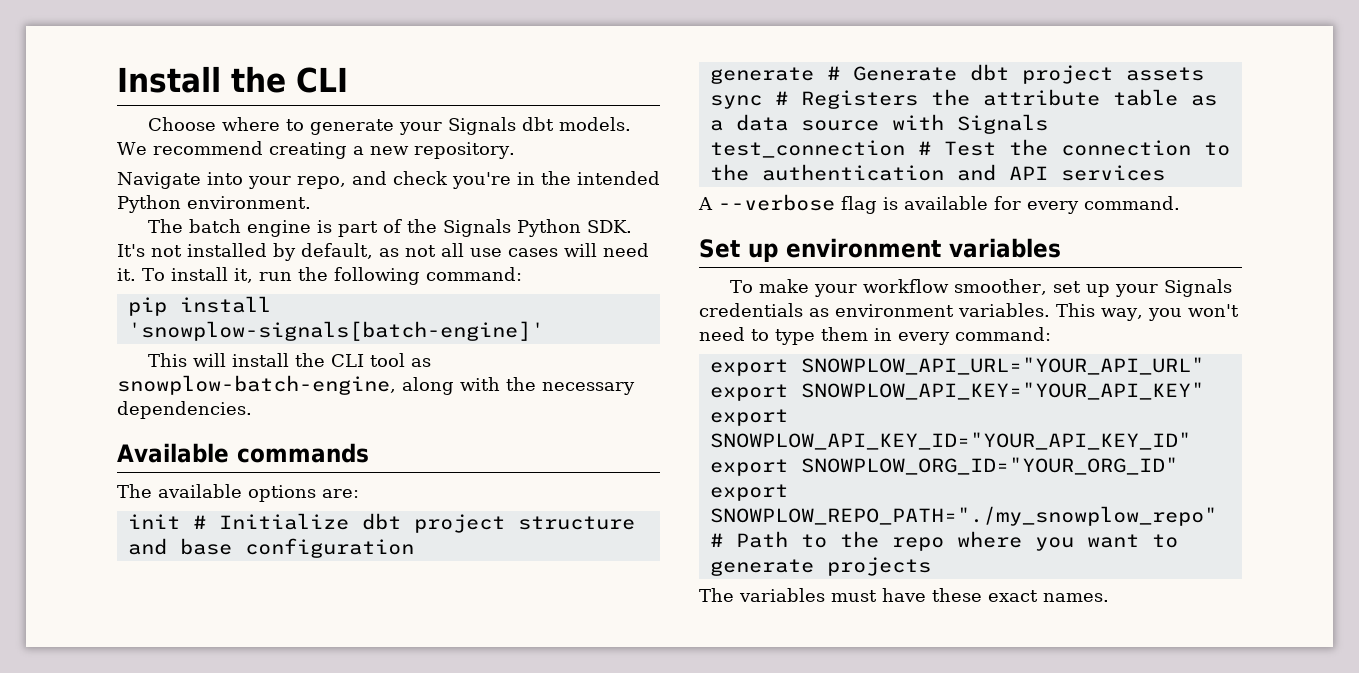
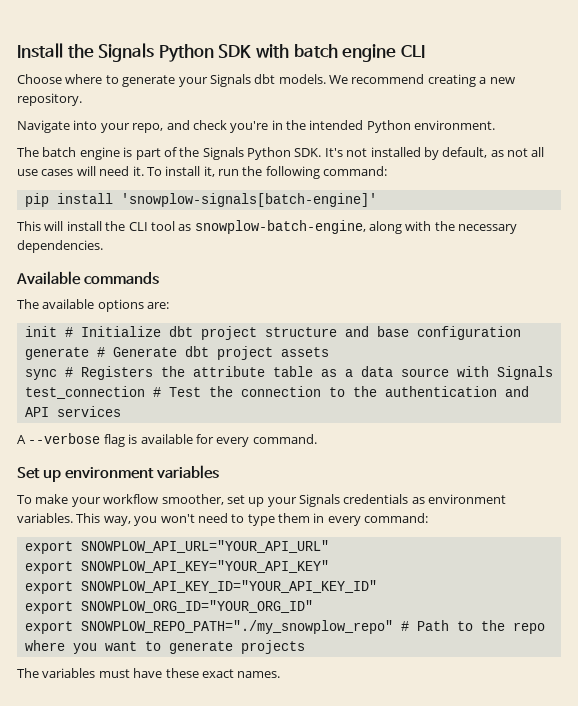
(286, 79) none -> [98,43,397,62] Signals Python SDK with batch engine

